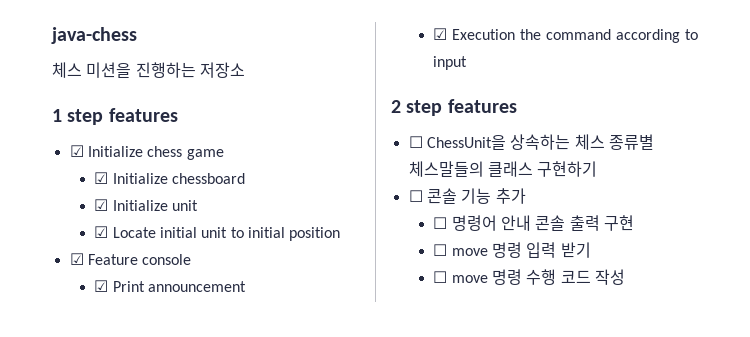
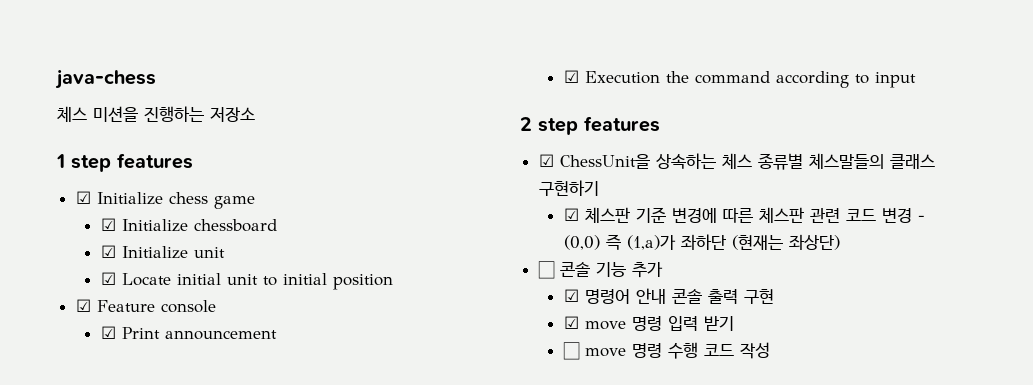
[408,136,423,148] ☐ -> [538,154,554,167] ☑
(598, 169) none -> [563,207,925,223] [563,234,840,250] // ☑ 체스판 기준 변경에 따른 체스판 관련 코드 변경 - (0,0) 즉 (1,a)가 좌하단 (현재는 좌상단)
[433,217,448,229] ☐ -> [563,289,579,302] ☑
[433,244,448,256] ☐ -> [563,316,579,329] ☑

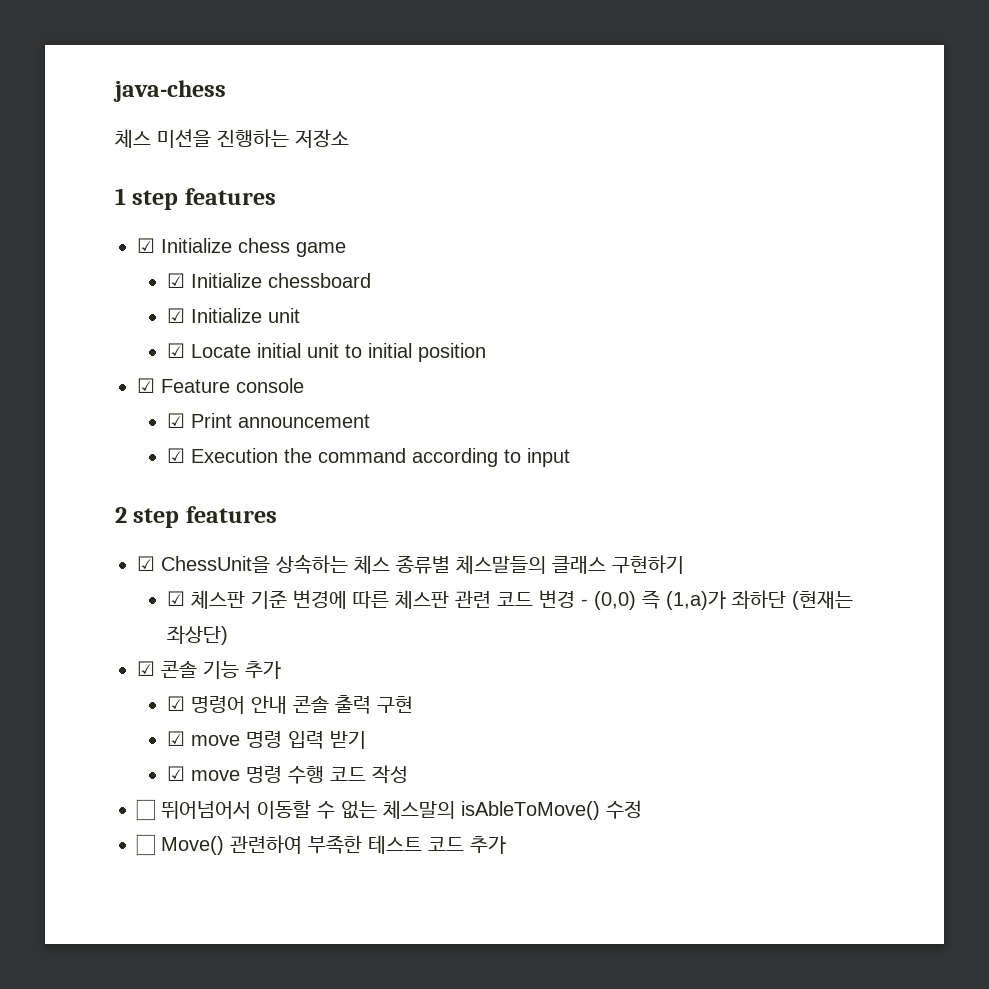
[537,261,555,279] ☐ -> [137,661,155,676] ☑
[562,342,580,360] ☐ -> [166,766,185,781] ☑
(770, 350) none -> [136,799,642,821] [136,834,506,856] // ☐ 뛰어넘어서 이동할 수 없는 체스말의 isAbleToMove() 수정 // ☐ Move() 관련하여 부족한 테스트 코드 추가

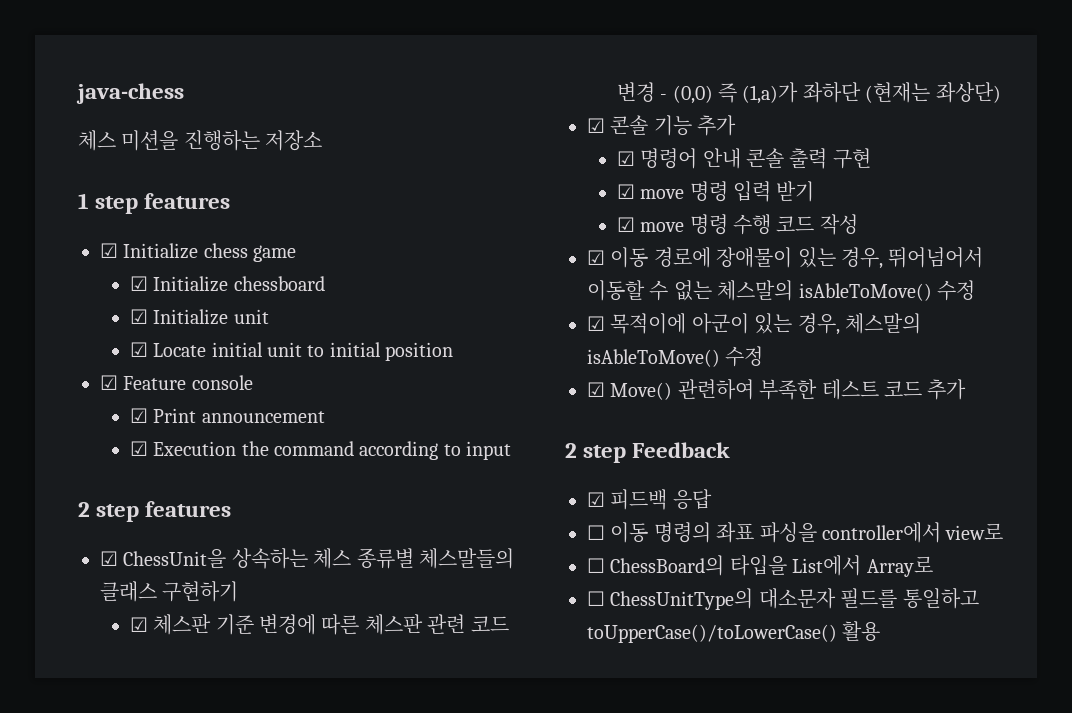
[136,799,155,821] ☐ -> [587,247,883,269] ☑ 이동 경로에 장애물이 있는 경우,
[136,834,155,856] ☐ -> [587,313,921,335] [587,346,764,367] [587,382,605,397] ☑ 목적이에 아군이 있는 경우, 체스말의 isAbleToMove() 수정 // ☑
(506, 845) none -> [565,442,731,463] [587,489,712,510] [587,522,1004,543] [587,555,933,577] [587,588,979,610] [587,621,881,643] // 2 step Feedback // ☑ 피드백 응답 // ☐ 이동 명령의 좌표 파싱을 controller에서 view로 // ☐ ChessBoard의 타입을 List에서 Array로 // ☐ ChessUnitType의 대소문자 필드를 통일하고 toUpperCase()/toLowerCase() 활용

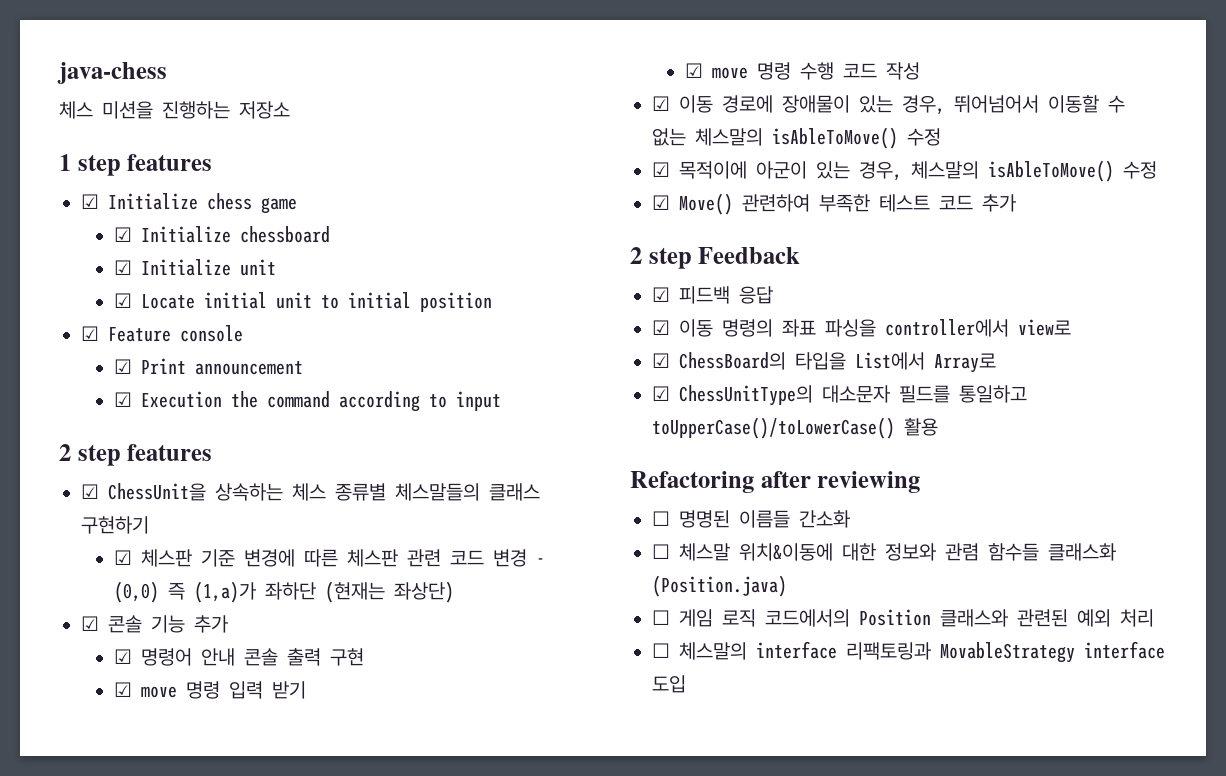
[587,525,605,540] ☐ -> [652,320,670,335] ☑
[587,558,605,573] ☐ -> [652,353,670,368] ☑
[587,591,605,606] ☐ -> [652,386,670,401] ☑
(881, 631) none -> [630,471,921,493] [652,510,850,528] [652,543,1116,561] [652,575,787,597] [652,609,1154,627] [652,641,1165,663] [652,675,686,693] // Refactoring after reviewing // ☐ 명명된 이름들 간소화 // ☐ 체스말 위치&이동에 대한 정보와 관렴 함수들 클래스화 (Position.java) // ☐ 게임 로직 코드에서의 Position 클래스와 관련된 예외 처리 // ☐ 체스말의 interface 리팩토링과 MovableStrategy interface 도입

